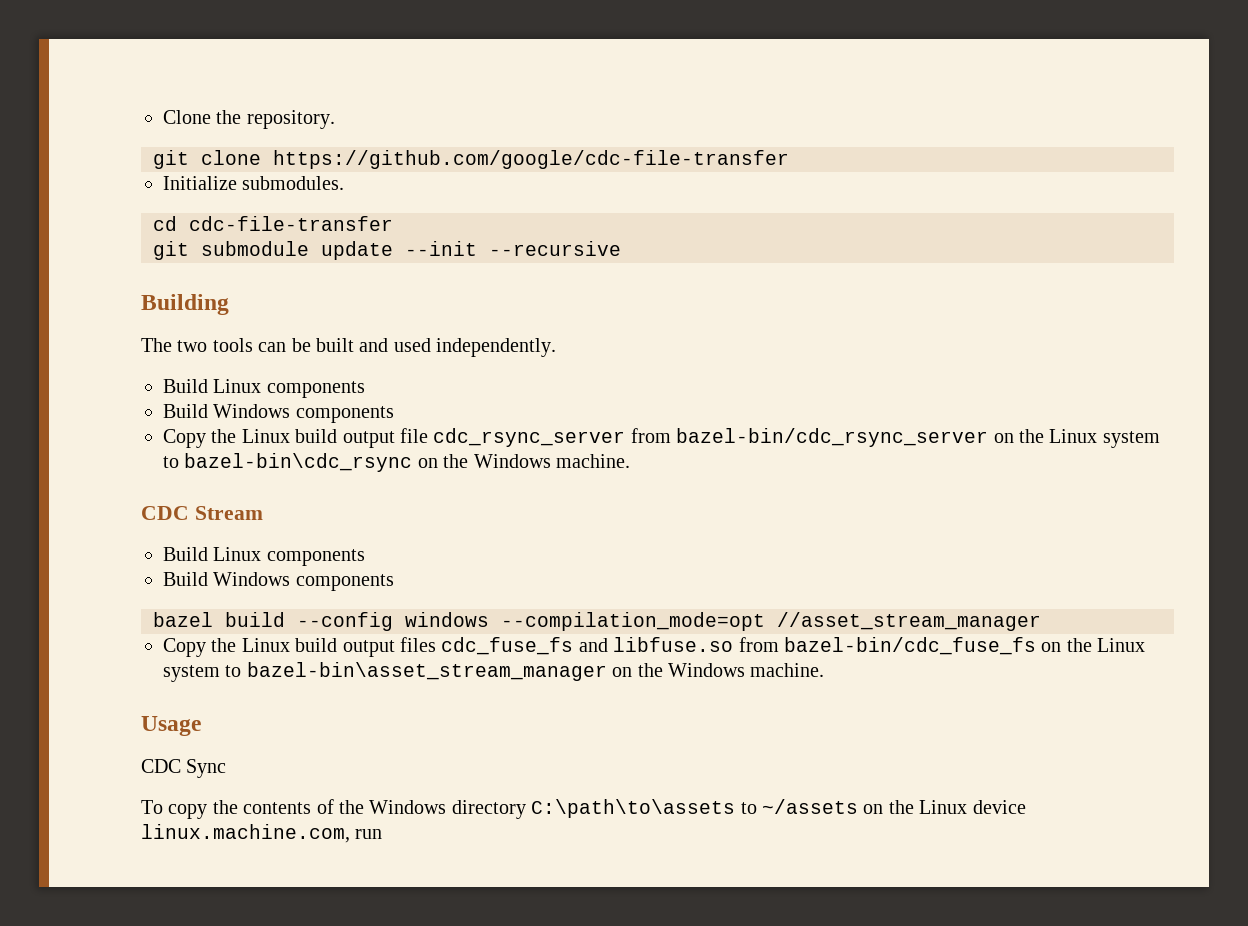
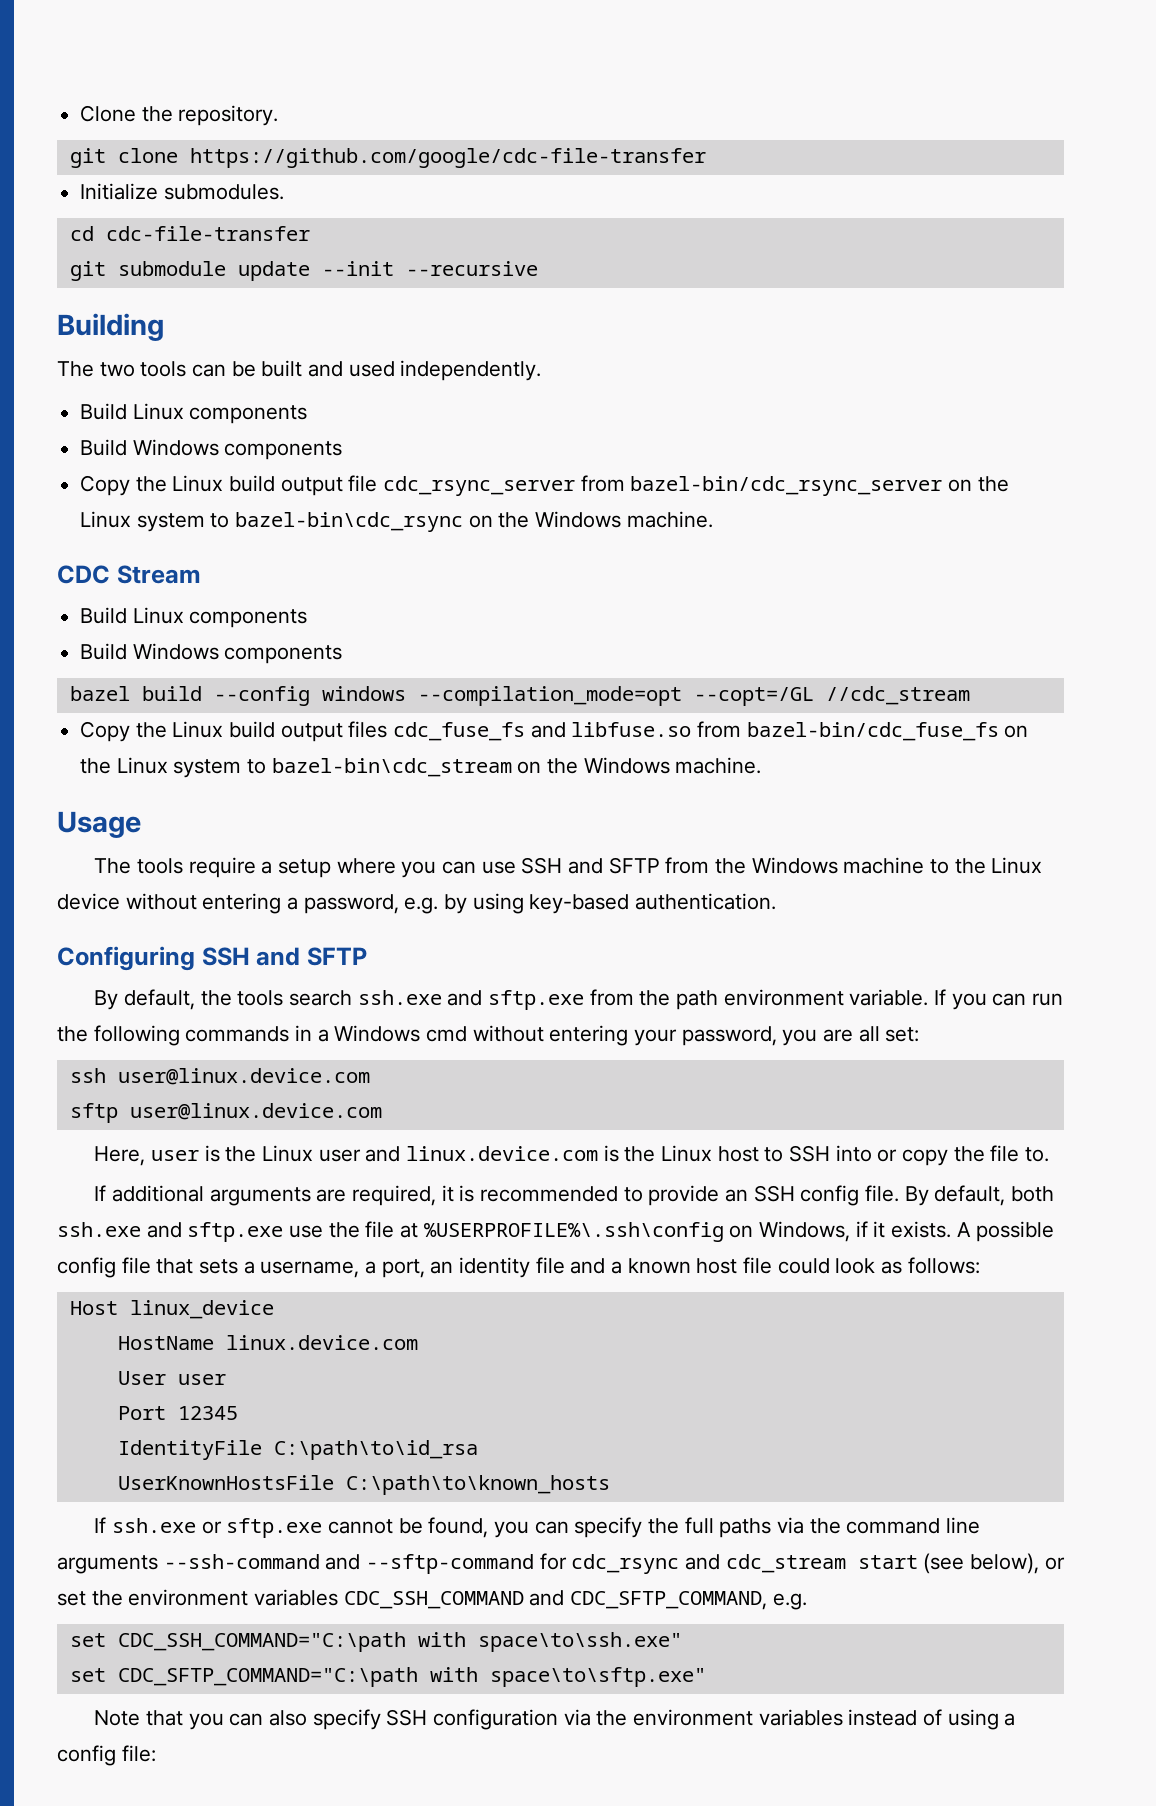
[777,612,1041,631] //asset_stream_manager -> [693,686,970,706] --copt=/GL //cdc_stream
[246,662,607,681] bazel-bin\asset_stream_manager -> [271,758,512,777] bazel-bin\cdc_stream
[141,759,227,778] [141,799,1026,819] [141,824,383,843] CDC Sync // To copy the contents of the Windows directory C:\path\to\assets to ~/assets on the Linux device linux.machine.com, run -> [94,857,1043,878] [57,893,777,914] [57,946,367,971] [94,989,1064,1010] [57,1025,920,1046] [69,1068,370,1085] [69,1103,382,1123] [94,1145,1050,1166] [94,1185,1055,1206] [57,1221,1055,1242] [57,1257,980,1278] [69,1300,274,1319] [117,1335,418,1350] [117,1371,226,1385] [117,1406,238,1420] [117,1440,478,1460] [117,1475,610,1495] [94,1517,981,1538] [57,1553,1065,1574] [57,1589,807,1610] [69,1632,682,1652] [69,1667,706,1687] [94,1709,1016,1730] [57,1745,156,1766] The tools require a setup where you can use SSH and SFTP from the Windows machine to the Linux device without entering a password, e.g. by using key-based authentication. // Configuring SSH and SFTP // By default, the tools search ssh.exe and sftp.exe from the path environment variable. If you can run the following commands in a Windows cmd without entering your password, you are all set: // ssh user@linux.device.com // sftp user@linux.device.com // Here, user is the Linux user and linux.device.com is the Linux host to SSH into or copy the file to. // If additional arguments are required, it is recommended to provide an SSH config file. By default, both ssh.exe and sftp.exe use the file at %USERPROFILE%\.ssh\config on Windows, if it exists. A possible config file that sets a username, a port, an identity file and a known host file could look as follows: // Host linux_device // HostName linux.device.com // User user // Port 12345 // IdentityFile C:\path\to\id_rsa // UserKnownHostsFile C:\path\to\known_hosts // If ssh.exe or sftp.exe cannot be found, you can specify the full paths via the command line arguments --ssh-command and --sftp-command for cdc_rsync and cdc_stream start (see below), or set the environment variables CDC_SSH_COMMAND and CDC_SFTP_COMMAND, e.g. // set CDC_SSH_COMMAND="C:\path with space\to\ssh.exe" // set CDC_SFTP_COMMAND="C:\path with space\to\sftp.exe" // Note that you can also specify SSH configuration via the environment variables instead of using a config file:

